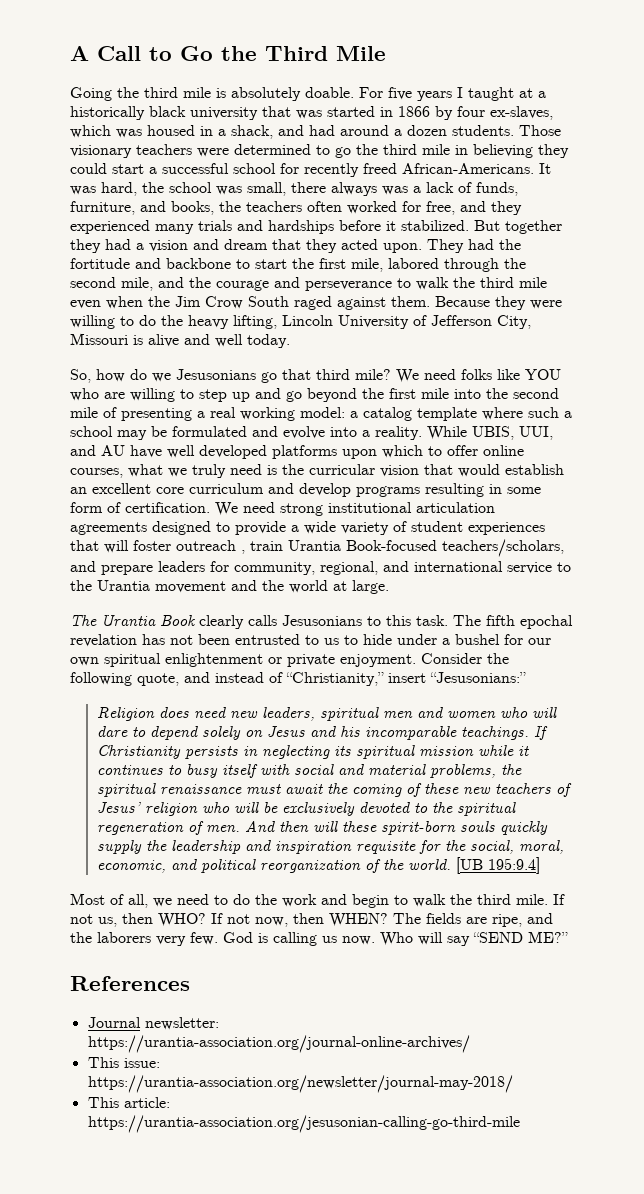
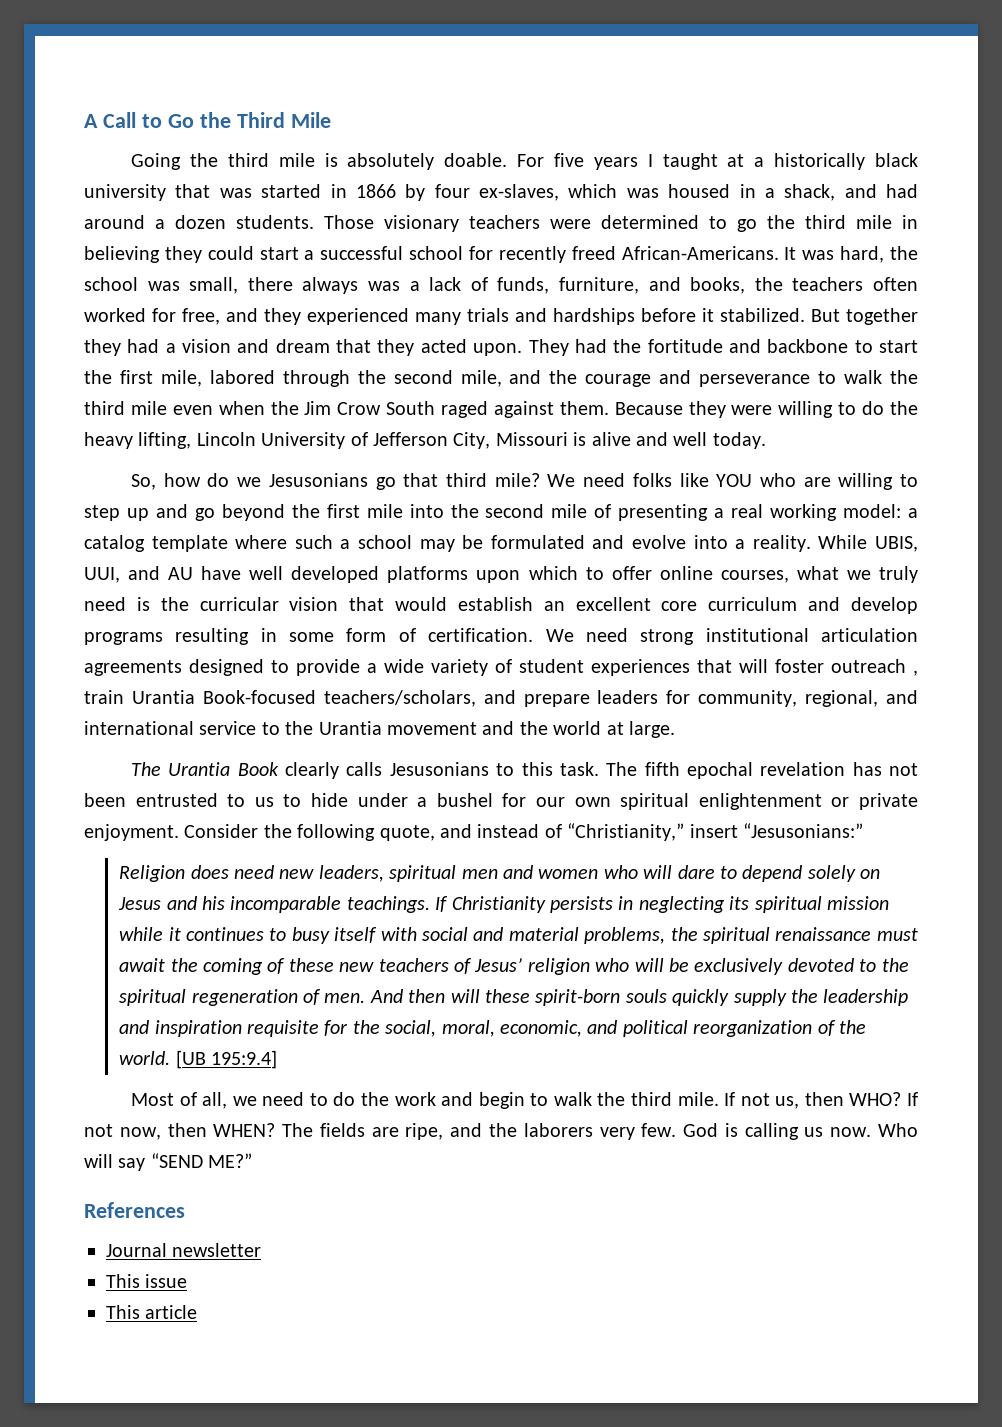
[144,1017,219,1030] [87,1035,470,1053] [87,1057,160,1068] [87,1075,513,1093] [87,1097,170,1108] [87,1115,520,1133] newsletter: https://urantia-association.org/journal-online-archives/ // This issue: https://urantia-association.org/newsletter/journal-may-2018/ // This article: https://urantia-association.org/jesusonian-calling-go-third-mile -> [172,1243,262,1257] [106,1274,188,1288] [106,1305,198,1319] newsletter // This issue // This article

